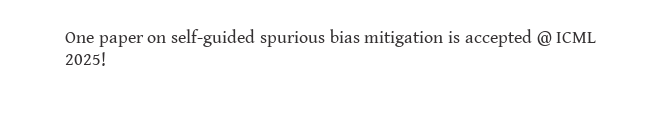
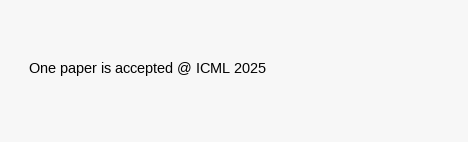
[147,29,444,47] on self-guided spurious bias mitigation -> (97, 70) none
[65,52,106,66] 2025! -> [234,63,266,73] 2025

